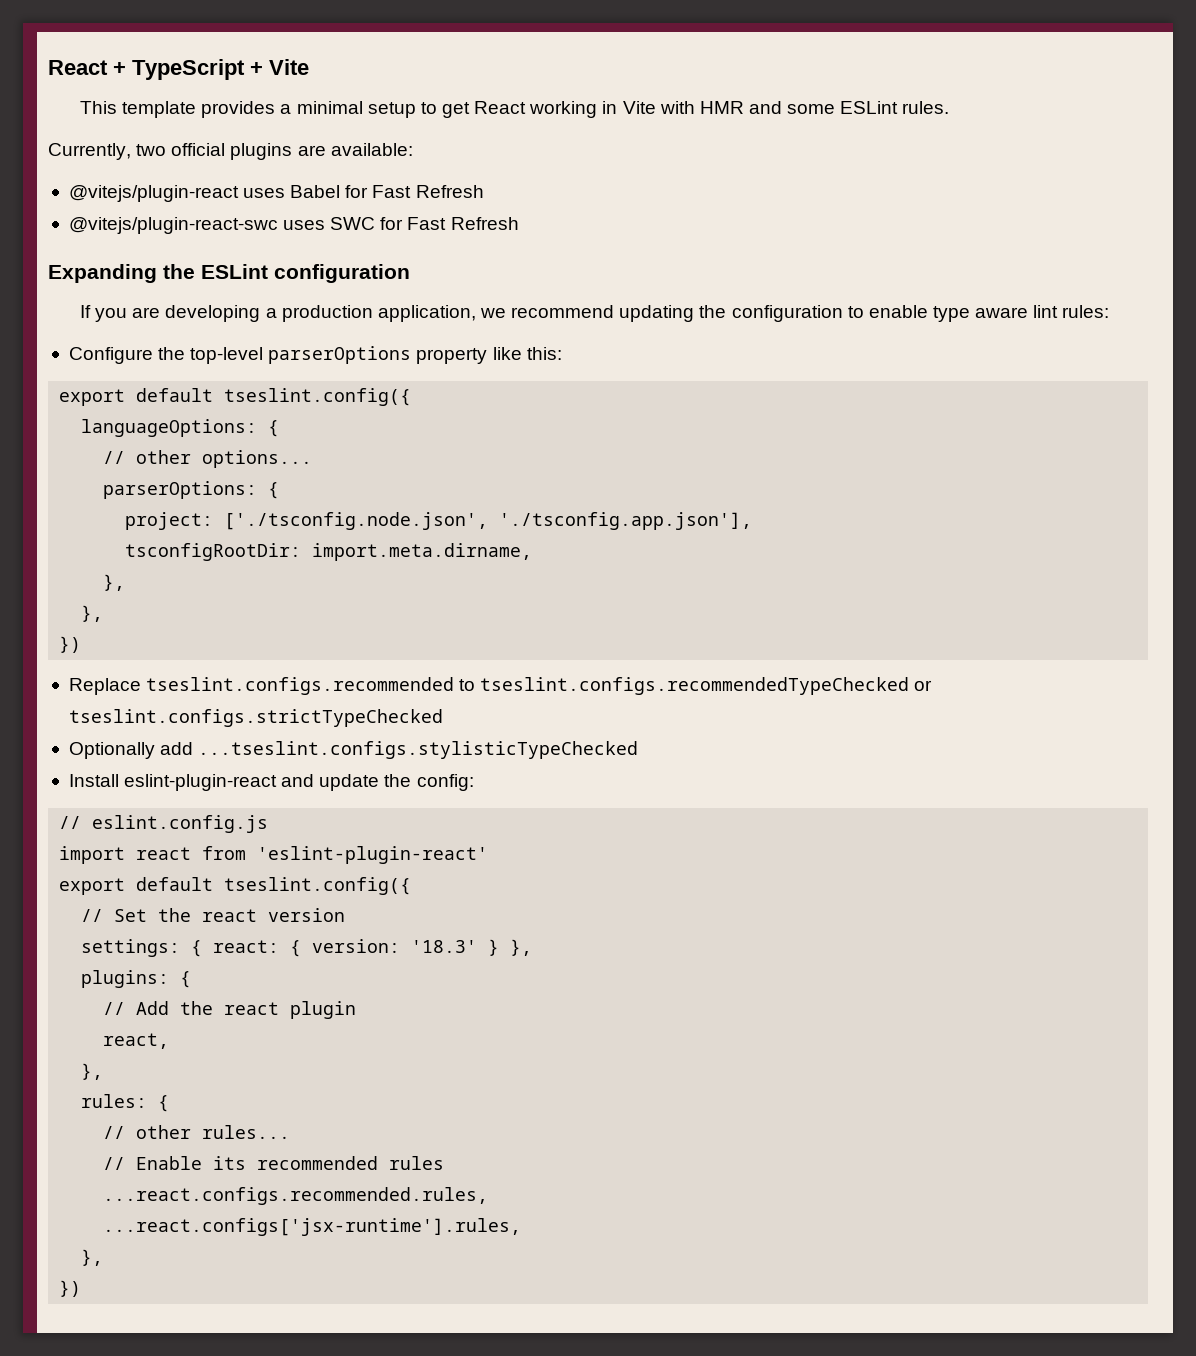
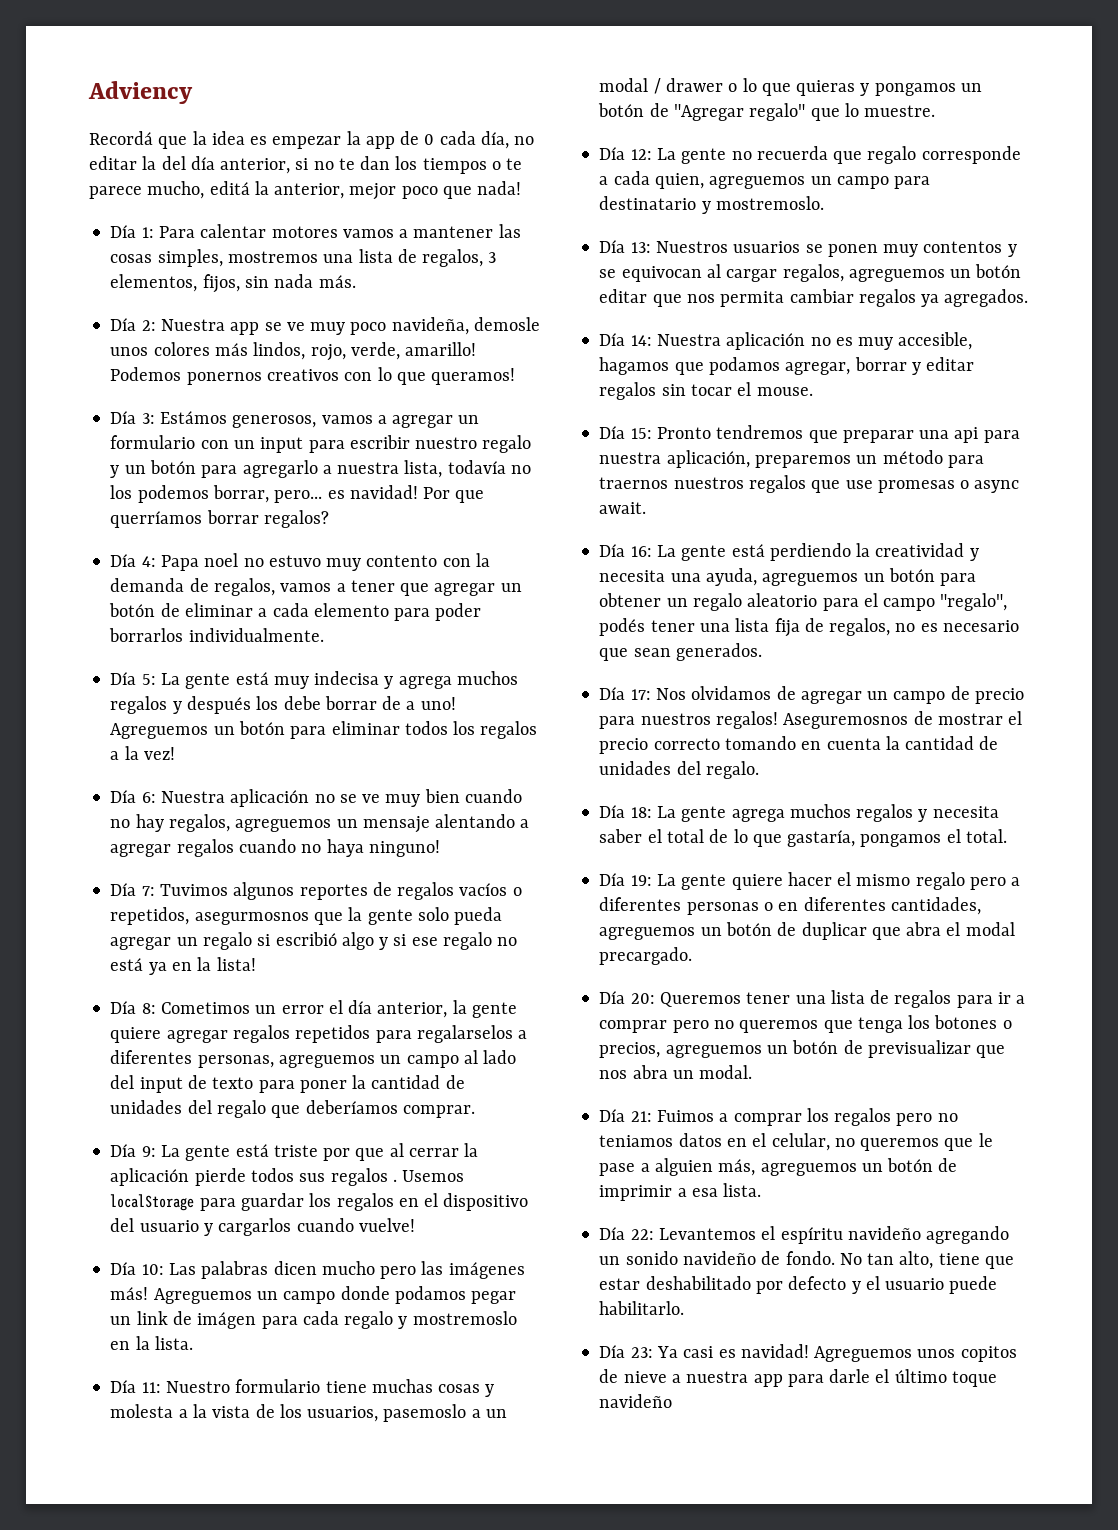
[48,59,309,80] [80,101,950,118] [48,143,413,160] [68,185,484,202] [68,217,519,234] [48,264,410,283] [80,305,1110,322] [68,346,562,364] [59,388,412,406] [81,419,280,437] [103,450,313,468] [103,481,280,499] [125,512,753,530] [125,543,533,561] [103,574,126,591] [81,605,104,622] [59,636,82,653] [68,677,933,695] [68,709,443,727] [68,741,639,759] [68,774,474,791] [59,815,269,833] [59,846,489,864] [59,877,412,895] [81,908,346,922] [81,939,533,957] [81,970,192,988] [103,1001,357,1019] [103,1033,170,1049] [81,1063,104,1080] [81,1094,170,1112] [103,1125,291,1139] [103,1156,445,1170] [103,1187,489,1205] [103,1218,522,1236] [81,1249,104,1266] [59,1280,82,1297] React + TypeScript + Vite // This template provides a minimal setup to get React working in Vite with HMR and some ESLint rules. // Currently, two official plugins are available: // @vitejs/plugin-react uses Babel for Fast Refresh // @vitejs/plugin-react-swc uses SWC for Fast Refresh // Expanding the ESLint configuration // If you are developing a production application, we recommend updating the configuration to enable type aware lint rules: // Configure the top-level parserOptions property like this: // export default tseslint.config({ // languageOptions: { // // other options... // parserOptions: { // project: ['./tsconfig.node.json', './tsconfig.app.json'], // tsconfigRootDir: import.meta.dirname, // }, // }, // }) // Replace tseslint.configs.recommended to tseslint.configs.recommendedTypeChecked or tseslint.configs.strictTypeChecked // Optionally add ...tseslint.configs.stylisticTypeChecked // Install eslint-plugin-react and update the config: // // eslint.config.js // import react from 'eslint-plugin-react' // export default tseslint.config({ // // Set the react version // settings: { react: { version: '18.3' } }, // plugins: { // // Add the react plugin // react, // }, // rules: { // // other rules... // // Enable its recommended rules // ...react.configs.recommended.rules, // ...react.configs['jsx-runtime'].rules, // }, // }) -> [88,81,193,104] [89,131,535,149] [89,156,523,174] [89,181,522,200] [110,224,521,238] [110,249,497,267] [110,274,356,293] [110,317,540,335] [110,342,477,361] [110,367,516,385] [110,411,480,428] [110,435,532,453] [110,460,531,478] [110,485,485,503] [110,510,329,528] [110,553,490,571] [110,578,522,596] [109,603,482,621] [109,628,324,642] [110,671,518,689] [110,696,456,714] [110,721,538,739] [110,746,175,760] [110,789,522,807] [110,814,530,833] [110,839,440,857] [110,882,522,900] [110,907,503,925] [110,932,518,950] [110,957,256,975] [110,1000,517,1018] [110,1025,528,1043] [110,1050,517,1068] [110,1075,465,1093] [110,1100,475,1118] [110,1143,479,1161] [110,1168,465,1186] [110,1193,529,1211] [110,1218,415,1236] [110,1261,525,1279] [110,1286,517,1304] [110,1311,517,1329] [110,1336,193,1350] [110,1379,495,1397] [110,1404,507,1422] [599,78,982,96] [598,103,936,121] [599,146,1021,164] [599,171,931,189] [599,196,824,214] [599,240,1017,257] [599,264,1022,282] [599,289,1029,307] [599,332,973,350] [599,357,975,375] [599,382,813,400] [599,425,1020,443] [599,450,984,468] [599,475,1020,493] [599,502,647,514] [599,543,979,561] [599,568,977,586] [599,593,1008,611] [599,618,1019,637] [599,643,762,661] [599,686,1024,704] [599,711,1023,729] [599,736,999,754] [599,761,759,779] [599,804,999,822] [599,829,1007,847] [599,872,1021,890] [599,897,981,915] [599,922,1015,940] [599,947,693,965] [599,990,1026,1008] [599,1015,1012,1033] [599,1040,1006,1058] [599,1065,753,1079] [599,1108,958,1126] [599,1133,993,1151] [599,1158,958,1176] [599,1183,762,1201] [599,1226,1010,1244] [599,1251,1014,1269] [599,1276,998,1294] [599,1301,685,1315] [599,1344,1017,1362] [599,1369,997,1387] [599,1394,673,1408] Adviency // Recordá que la idea es empezar la app de 0 cada día, no editar la del día anterior, si no te dan los tiempos o te parece mucho, editá la anterior, mejor poco que nada! // Día 1: Para calentar motores vamos a mantener las cosas simples, mostremos una lista de regalos, 3 elementos, fijos, sin nada más. // Día 2: Nuestra app se ve muy poco navideña, demosle unos colores más lindos, rojo, verde, amarillo! Podemos ponernos creativos con lo que queramos! // Día 3: Estámos generosos, vamos a agregar un formulario con un input para escribir nuestro regalo y un botón para agregarlo a nuestra lista, todavía no los podemos borrar, pero... es navidad! Por que querríamos borrar regalos? // Día 4: Papa noel no estuvo muy contento con la demanda de regalos, vamos a tener que agregar un botón de eliminar a cada elemento para poder borrarlos individualmente. // Día 5: La gente está muy indecisa y agrega muchos regalos y después los debe borrar de a uno! Agreguemos un botón para eliminar todos los regalos a la vez! // Día 6: Nuestra aplicación no se ve muy bien cuando no hay regalos, agreguemos un mensaje alentando a agregar regalos cuando no haya ninguno! // Día 7: Tuvimos algunos reportes de regalos vacíos o repetidos, asegurmosnos que la gente solo pueda agregar un regalo si escribió algo y si ese regalo no está ya en la lista! // Día 8: Cometimos un error el día anterior, la gente quiere agregar regalos repetidos para regalarselos a diferentes personas, agreguemos un campo al lado del input de texto para poner la cantidad de unidades del regalo que deberíamos comprar. // Día 9: La gente está triste por que al cerrar la aplicación pierde todos sus regalos . Usemos localStorage para guardar los regalos en el dispositivo del usuario y cargarlos cuando vuelve! // Día 10: Las palabras dicen mucho pero las imágenes más! Agreguemos un campo donde podamos pegar un link de imágen para cada regalo y mostremoslo en la lista. // Día 11: Nuestro formulario tiene muchas cosas y molesta a la vista de los usuarios, pasemoslo a un modal / drawer o lo que quieras y pongamos un botón de "Agregar regalo" que lo muestre. // Día 12: La gente no recuerda que regalo corresponde a cada quien, agreguemos un campo para destinatario y mostremoslo. // Día 13: Nuestros usuarios se ponen muy contentos y se equivocan al cargar regalos, agreguemos un botón editar que nos permita cambiar regalos ya agregados. // Día 14: Nuestra aplicación no es muy accesible, hagamos que podamos agregar, borrar y editar regalos sin tocar el mouse. // Día 15: Pronto tendremos que preparar una api para nuestra aplicación, preparemos un método para traernos nuestros regalos que use promesas o async await. // Día 16: La gente está perdiendo la creatividad y necesita una ayuda, agreguemos un botón para obtener un regalo aleatorio para el campo "regalo", podés tener una lista fija de regalos, no es necesario que sean generados. // Día 17: Nos olvidamos de agregar un campo de precio para nuestros regalos! Aseguremosnos de mostrar el precio correcto tomando en cuenta la cantidad de unidades del regalo. // Día 18: La gente agrega muchos regalos y necesita saber el total de lo que gastaría, pongamos el total. // Día 19: La gente quiere hacer el mismo regalo pero a diferentes personas o en diferentes cantidades, agreguemos un botón de duplicar que abra el modal precargado. // Día 20: Queremos tener una lista de regalos para ir a comprar pero no queremos que tenga los botones o precios, agreguemos un botón de previsualizar que nos abra un modal. // Día 21: Fuimos a comprar los regalos pero no teniamos datos en el celular, no queremos que le pase a alguien más, agreguemos un botón de imprimir a esa lista. // Día 22: Levantemos el espíritu navideño agregando un sonido navideño de fondo. No tan alto, tiene que estar deshabilitado por defecto y el usuario puede habilitarlo. // Día 23: Ya casi es navidad! Agreguemos unos copitos de nieve a nuestra app para darle el último toque navideño

